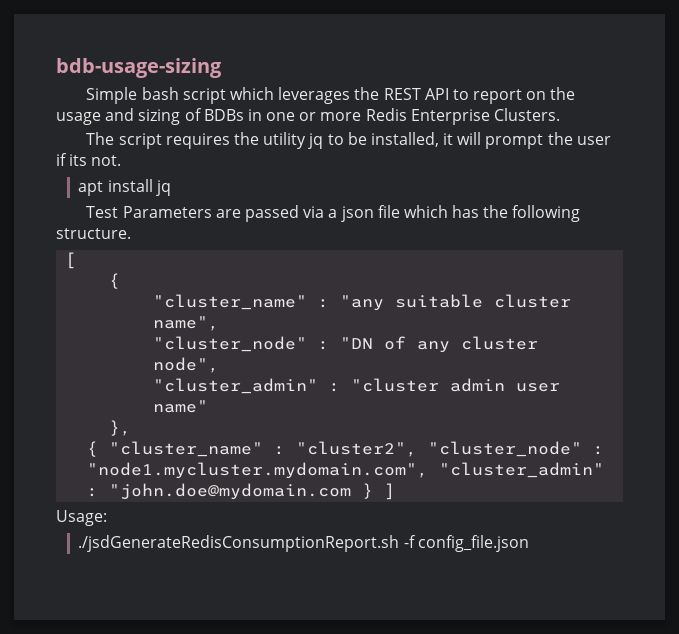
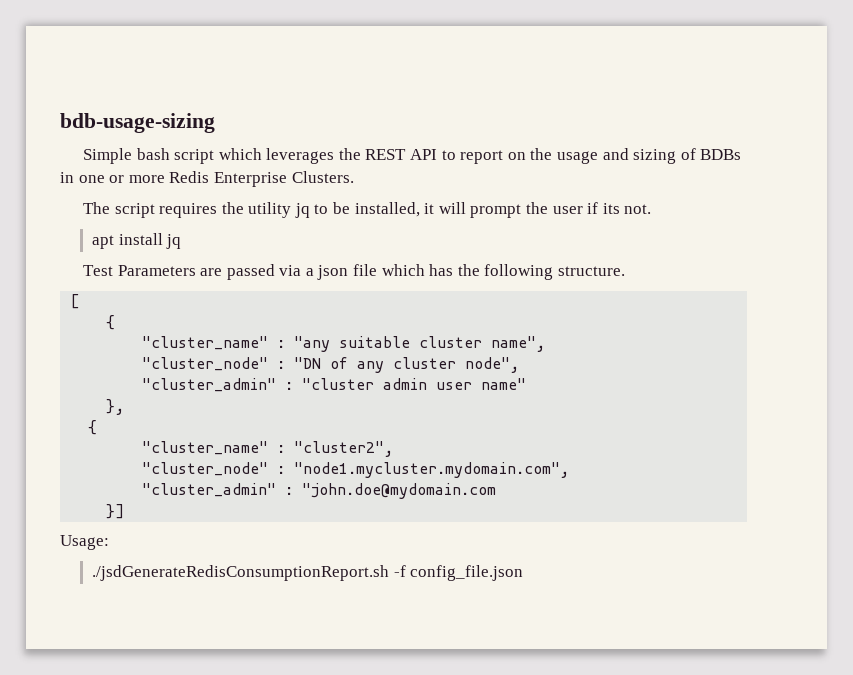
(99, 449) none -> (98, 427) //
(418, 449) none -> (394, 449) //
(429, 470) none -> (570, 470) //
[362,483,396,500] } ] -> [106,504,125,519] // }]

